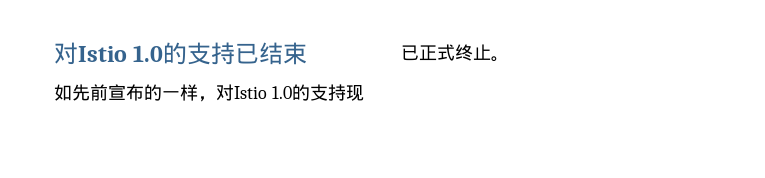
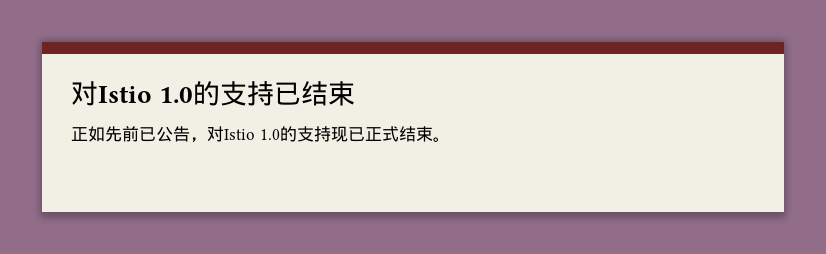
[54,84,198,101] 如先前宣布的一样 -> [71,126,190,142] 正如先前已公告
[455,44,491,61] 终止 -> [398,126,433,142] 结束

